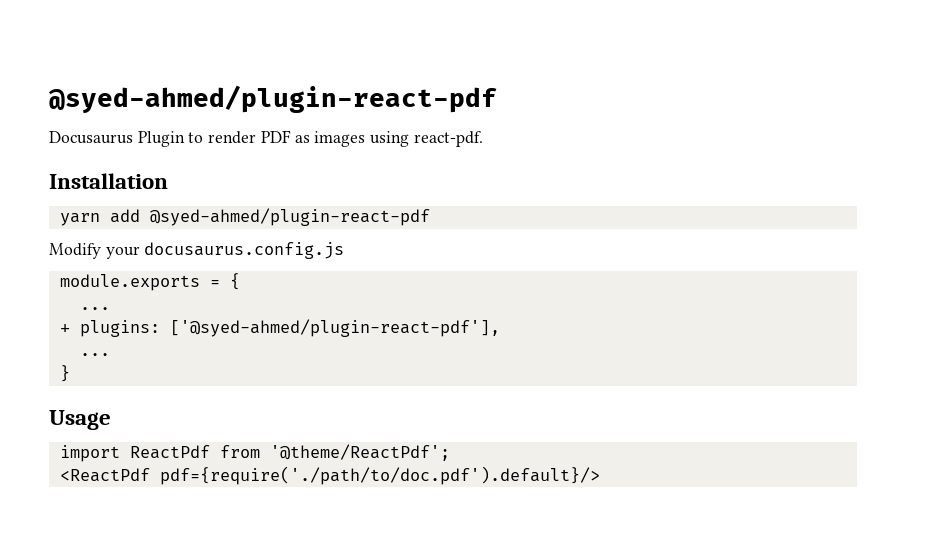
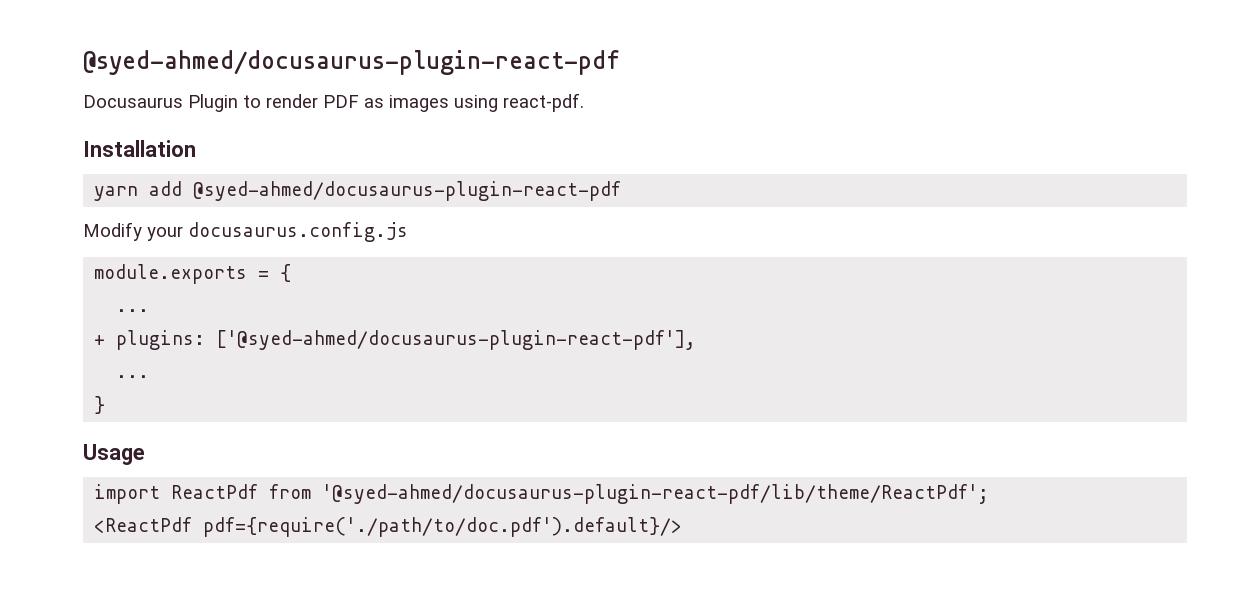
[48,85,497,113] @syed-ahmed/plugin-react-pdf -> [83,50,620,75] @syed-ahmed/docusaurus-plugin-react-pdf
[149,208,430,226] @syed-ahmed/plugin-react-pdf -> [193,181,622,201] @syed-ahmed/docusaurus-plugin-react-pdf
[169,319,500,337] ['@syed-ahmed/plugin-react-pdf'], -> [216,330,697,350] ['@syed-ahmed/docusaurus-plugin-react-pdf'],
[269,444,450,461] '@theme/ReactPdf'; -> [322,484,990,504] '@syed-ahmed/docusaurus-plugin-react-pdf/lib/theme/ReactPdf';

